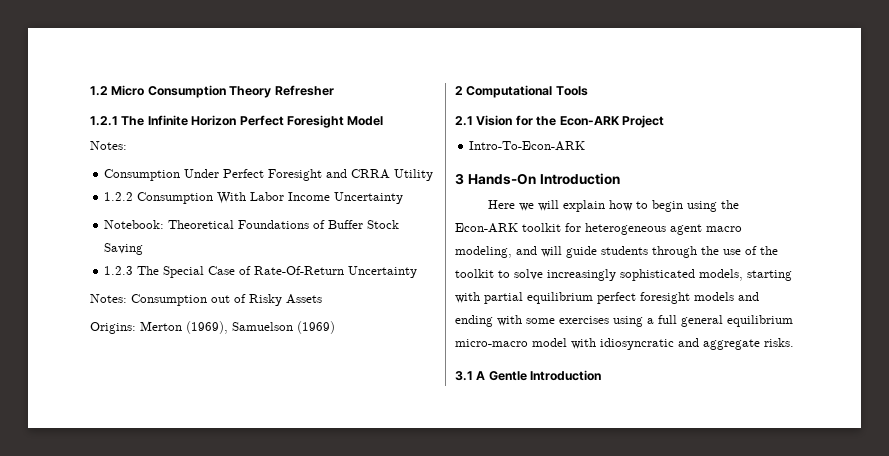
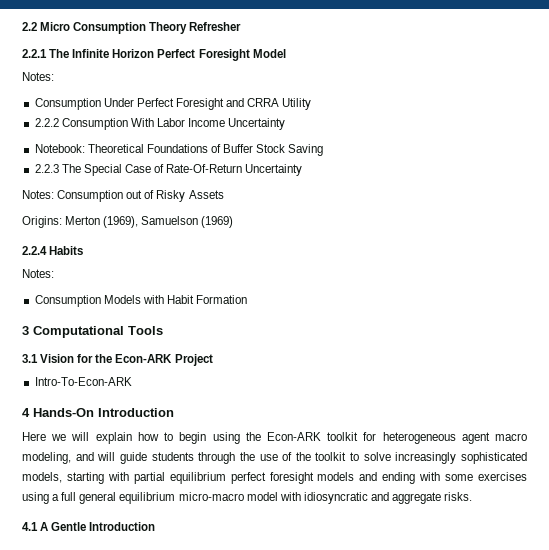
[90,86,108,96] 1.2 -> [22,22,37,31] 2.2
[90,116,118,126] 1.2.1 -> [22,49,47,58] 2.2.1
[104,192,134,201] 1.2.2 -> [34,118,59,127] 2.2.2
[104,266,134,275] 1.2.3 -> [34,164,59,173] 2.2.3
[455,86,463,95] 2 -> [22,246,84,255] [22,269,54,278] [34,295,248,307] [22,326,29,335] 2.2.4 Habits // Notes: // Consumption Models with Habit Formation // 3
[455,116,473,126] 2.1 -> [22,354,38,363] 3.1
[455,173,464,185] 3 -> [22,408,30,417] 4
[455,371,473,381] 3.1 -> [22,522,38,531] 4.1

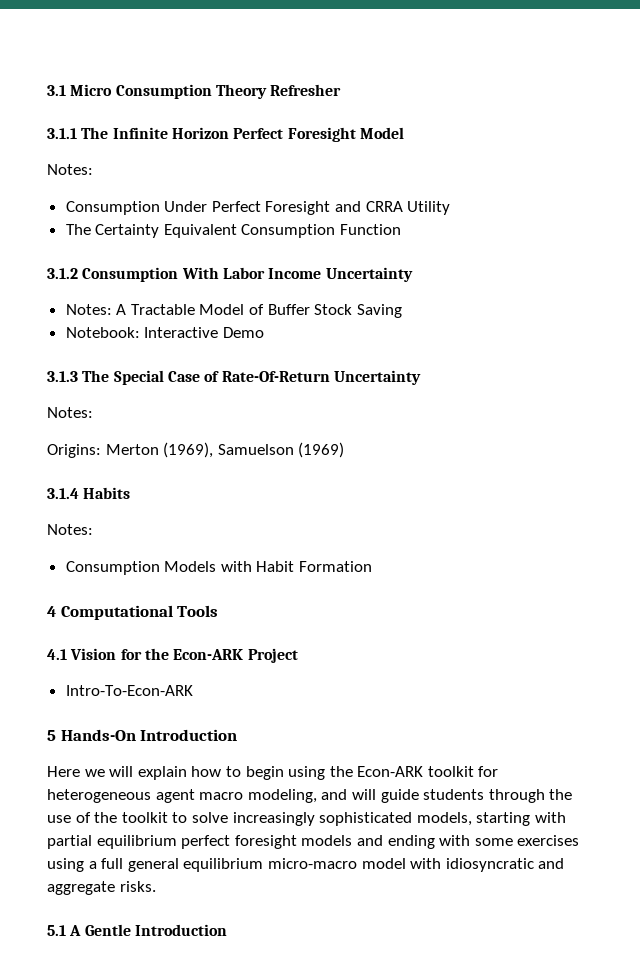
[22,22,37,31] 2.2 -> [47,85,66,96] 3.1
[22,49,47,58] 2.2.1 -> [47,128,77,139] 3.1.1
[34,118,59,127] 2.2.2 -> [65,224,402,238] [47,268,78,279] The Certainty Equivalent Consumption Function // 3.1.2
[34,144,208,153] Notebook: Theoretical Foundations -> [65,304,245,315] Notes: A Tractable Model
[34,164,59,173] 2.2.3 -> [65,327,264,338] [47,371,78,382] Notebook: Interactive Demo // 3.1.3
[57,190,224,202] Consumption out of Risky Assets -> (93, 412) none
[22,246,47,255] 2.2.4 -> [47,488,79,499] 3.1.4
[22,326,29,335] 3 -> [47,606,56,617] 4
[22,354,38,363] 3.1 -> [47,649,67,660] 4.1
[22,408,30,417] 4 -> [47,730,56,741] 5
[22,522,38,531] 4.1 -> [47,925,66,936] 5.1

